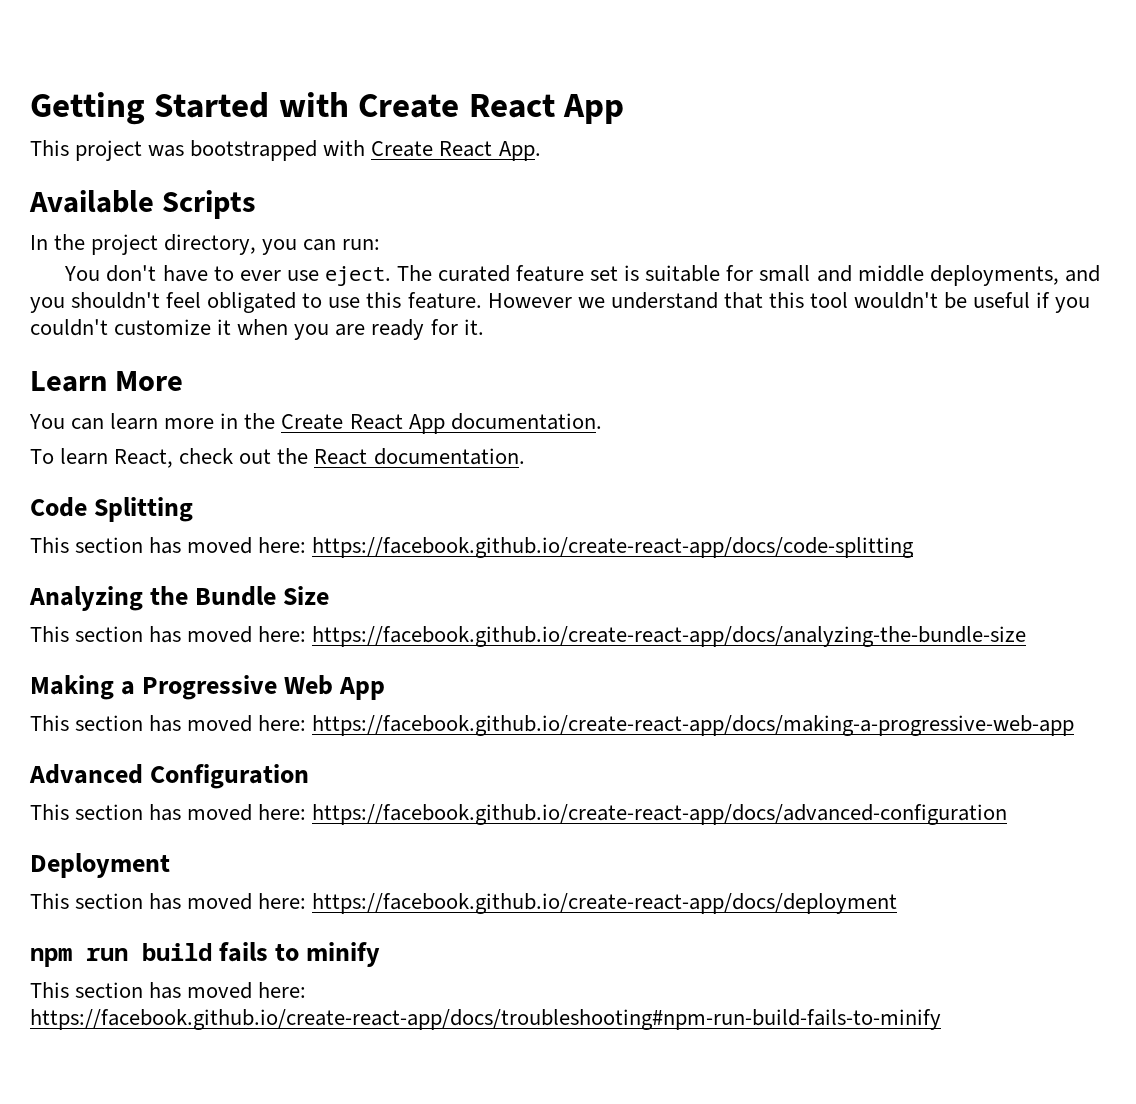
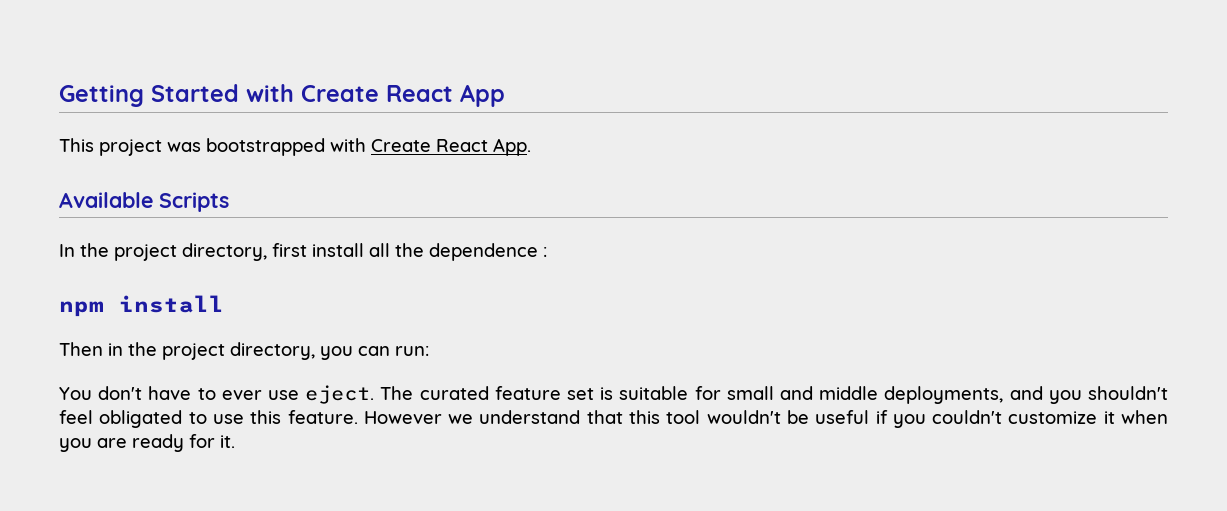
(257, 244) none -> [272,243,547,261] [59,295,224,317] [59,342,315,360] first install all the dependence : // npm install // Then in the project directory,
[30,371,184,392] [29,413,602,434] [30,448,525,468] [30,497,194,522] [30,537,915,558] [29,586,330,611] [30,626,1027,647] [30,675,386,700] [30,715,1075,736] [29,764,310,789] [30,804,1008,825] [30,853,170,878] [30,893,898,914] [30,942,381,967] [30,982,307,999] [30,1009,941,1030] // Learn More // You can learn more in the Create React App documentation. // To learn React, check out the React documentation. // Code Splitting // This section has moved here: https://facebook.github.io/create-react-app/docs/code-splitting // Analyzing the Bundle Size // This section has moved here: https://facebook.github.io/create-react-app/docs/analyzing-the-bundle-size // Making a Progressive Web App // This section has moved here: https://facebook.github.io/create-react-app/docs/making-a-progressive-web-app // Advanced Configuration // This section has moved here: https://facebook.github.io/create-react-app/docs/advanced-configuration // Deployment // This section has moved here: https://facebook.github.io/create-react-app/docs/deployment // npm run build fails to minify // This section has moved here: https://facebook.github.io/create-react-app/docs/troubleshooting#npm-run-build-fails-to-minify -> (235, 441) none

